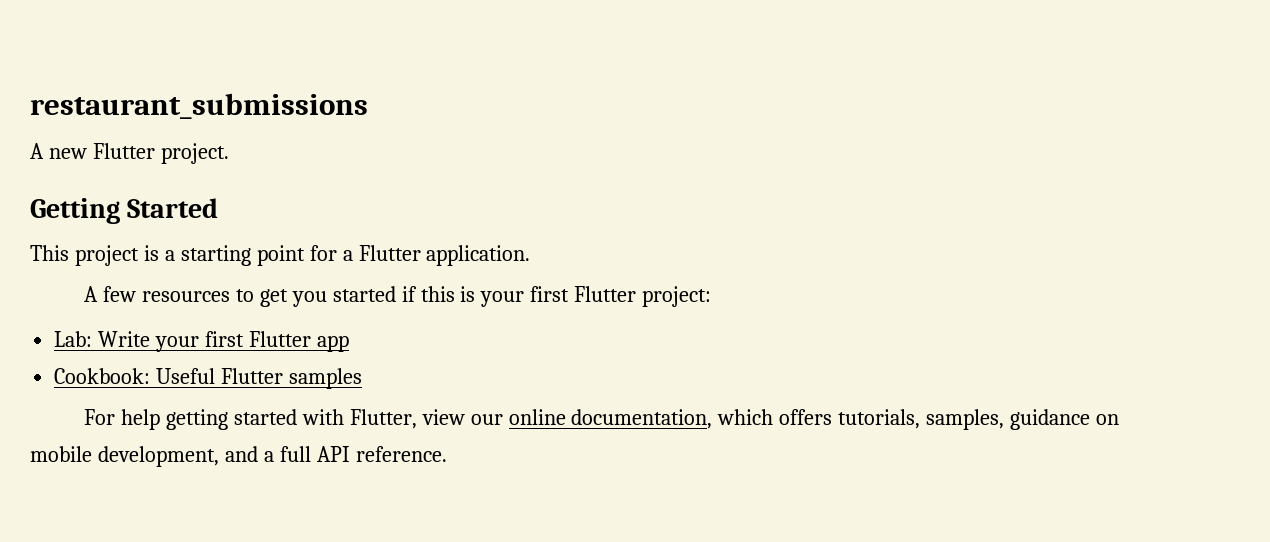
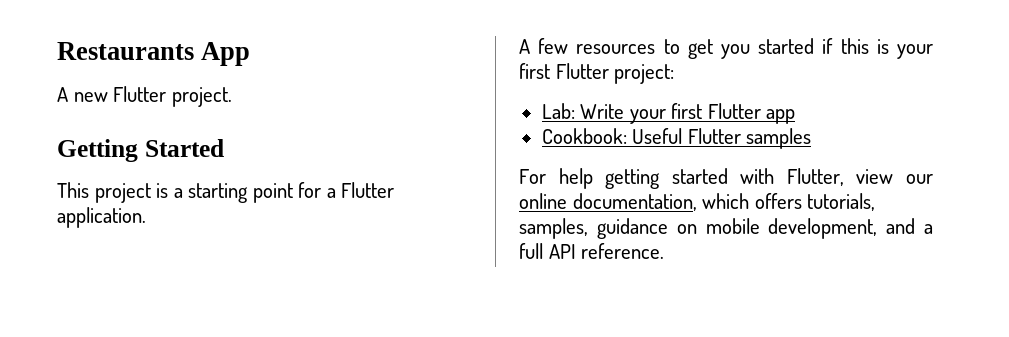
[30,93,368,119] restaurant_submissions -> [57,42,251,66] Restaurants App

